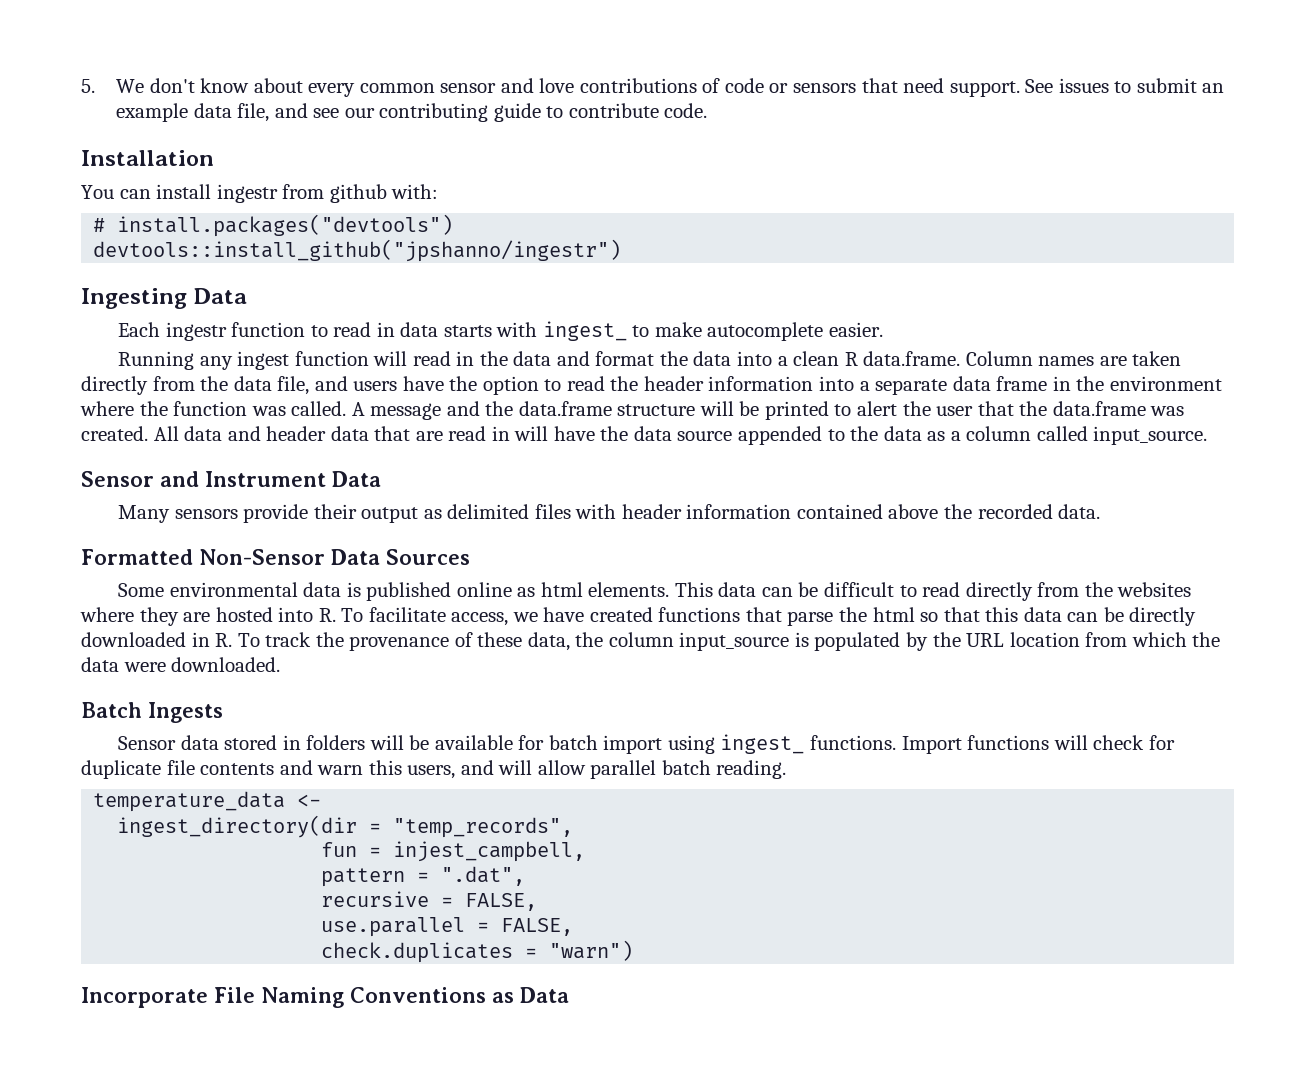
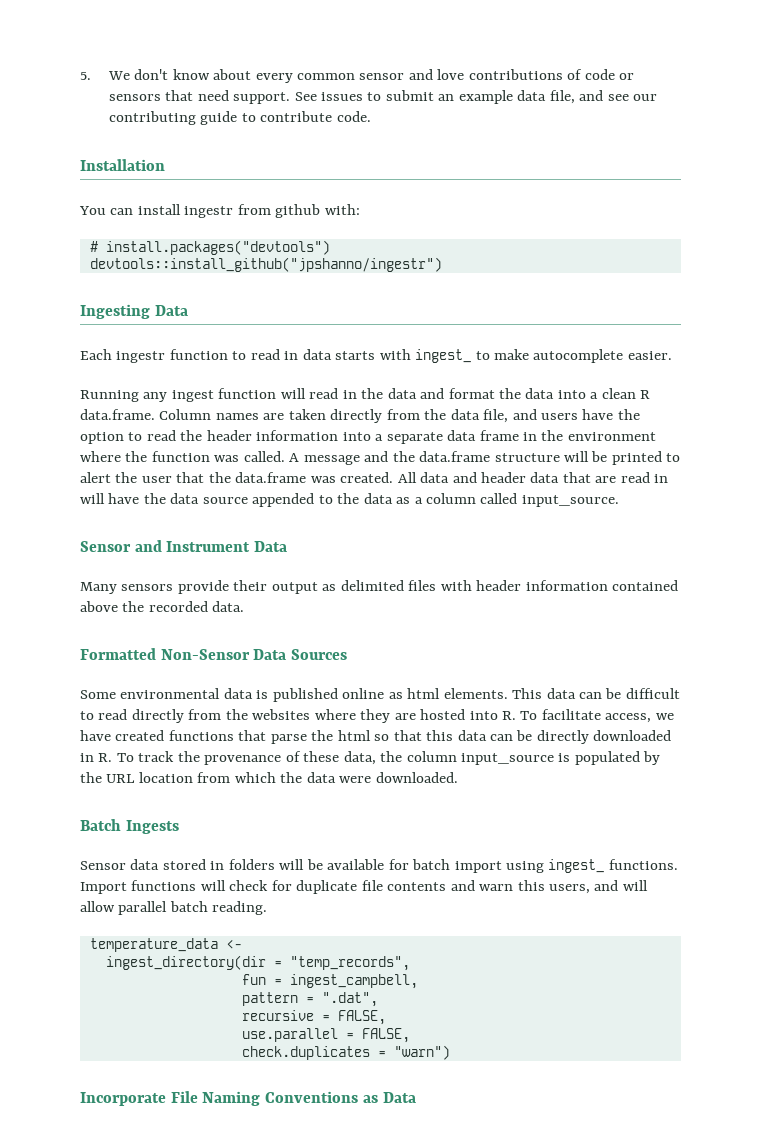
[393,841,586,862] injest_campbell, -> [289,974,418,989] ingest_campbell,

